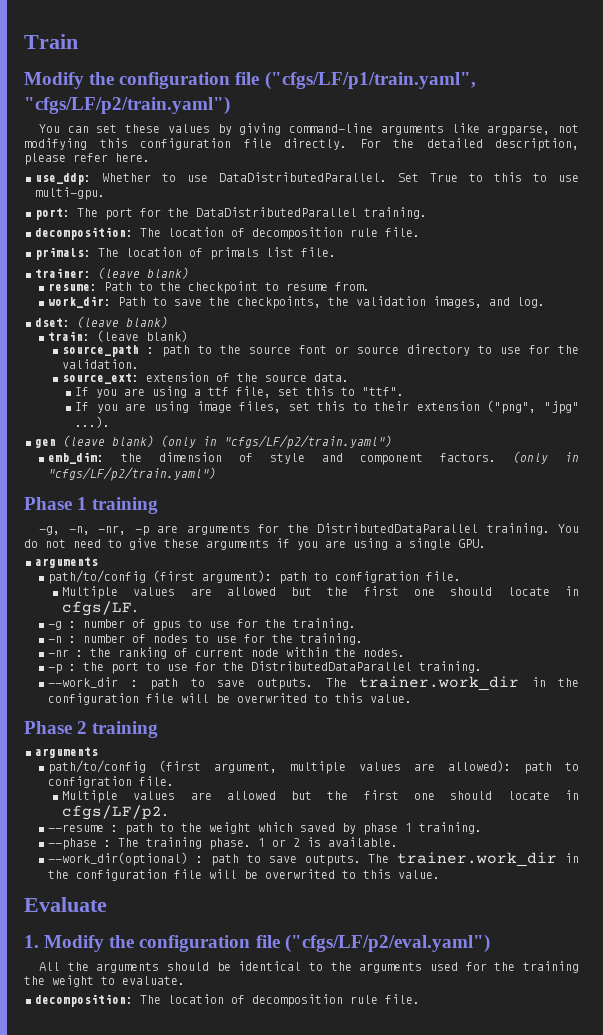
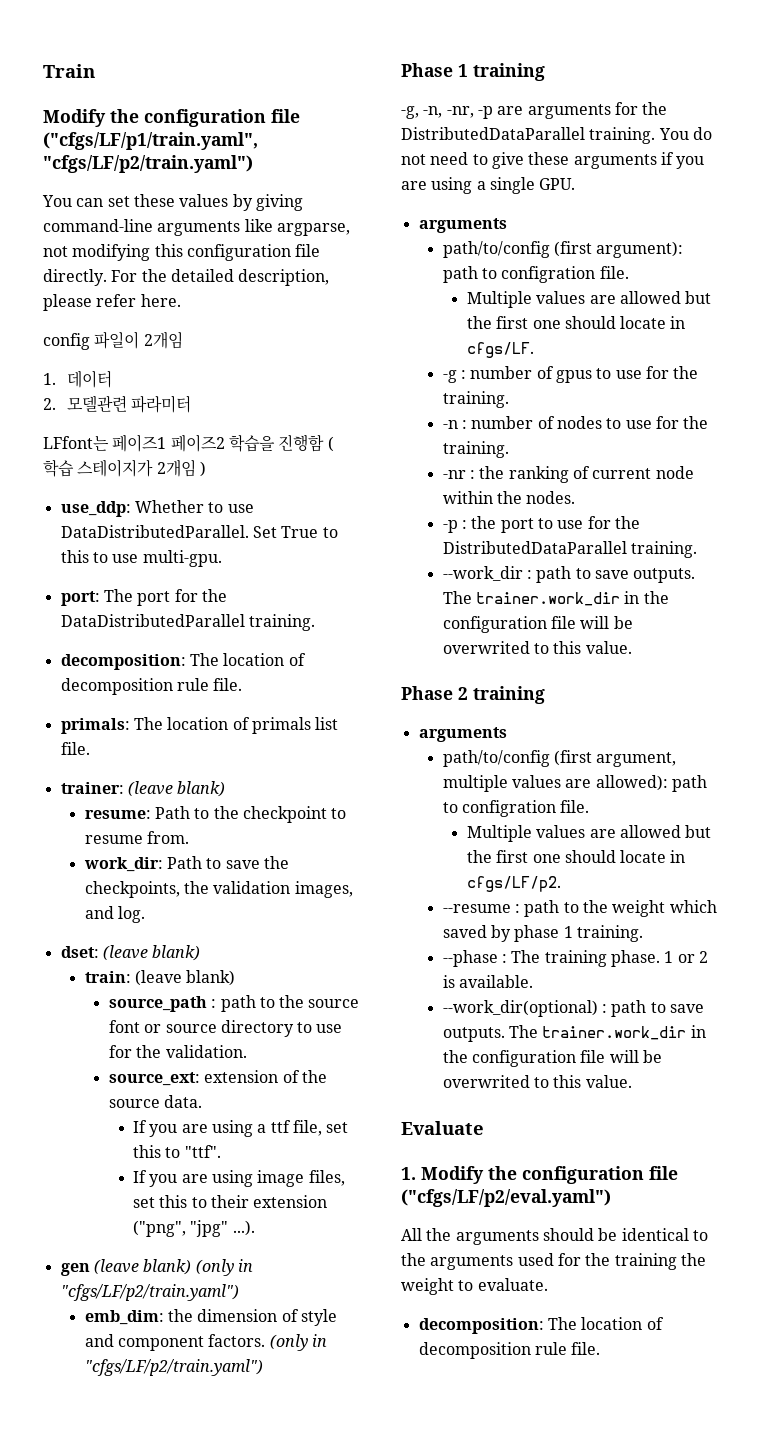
(150, 157) none -> [43,331,183,350] [43,370,113,388] [43,395,192,413] [43,434,334,452] [43,459,206,477] // config 파일이 2개임 // 1. 데이터 // 2. 모델관련 파라미터 // LFfont는 페이즈1 페이즈2 학습을 진행함 ( 학습 스테이지가 2개임 )

